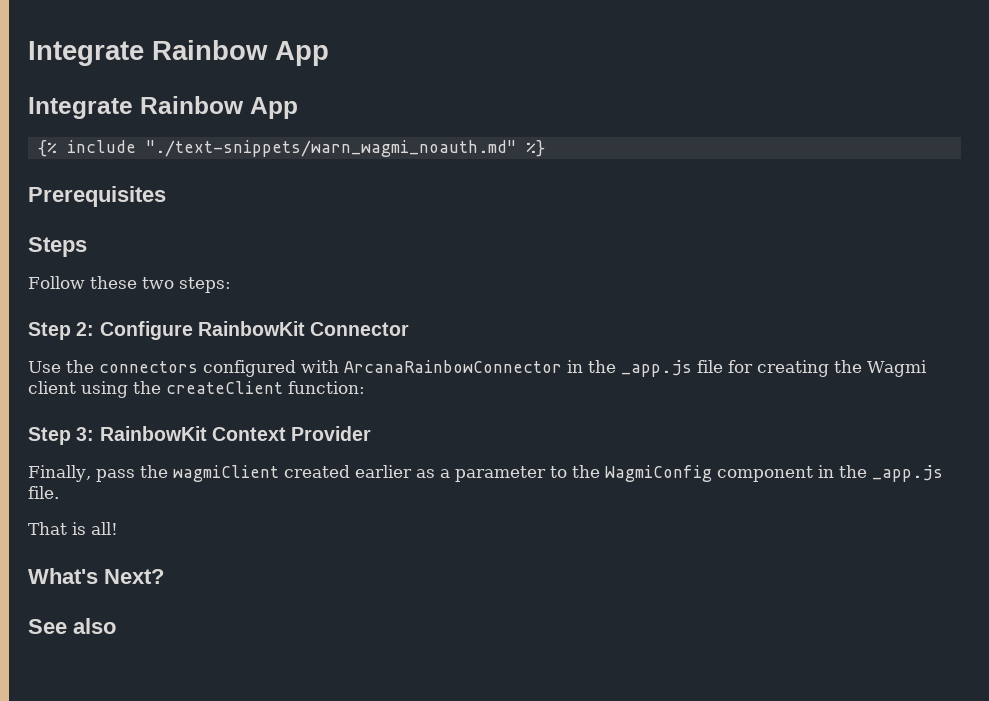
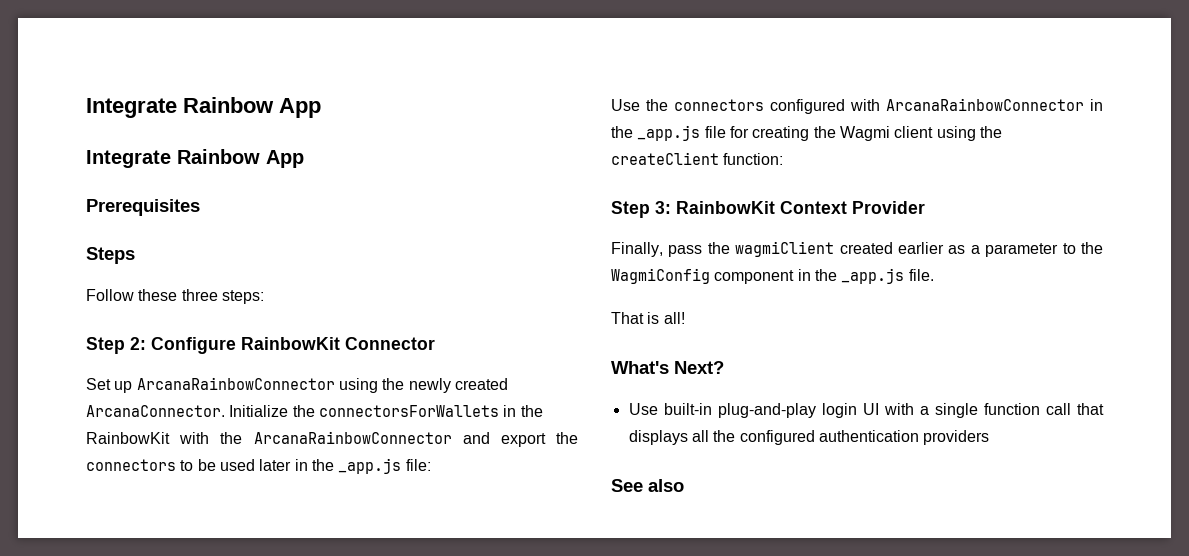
[37,140,545,157] // {% include "./text-snippets/warn_wagmi_noauth.md" %} -> (304, 159) none
[141,277,174,289] two -> [181,289,218,301] three
(410, 329) none -> [86,377,508,393] [86,405,543,417] [86,431,578,447] [86,458,431,474] // Set up ArcanaRainbowConnector using the newly created ArcanaConnector. Initialize the connectorsForWallets in the RainbowKit with the ArcanaRainbowConnector and export the connectors to be used later in the _app.js file:
(164, 576) none -> [628,403,1104,418] [628,430,990,445] // Use built-in plug-and-play login UI with a single function call that displays all the configured authentication providers

